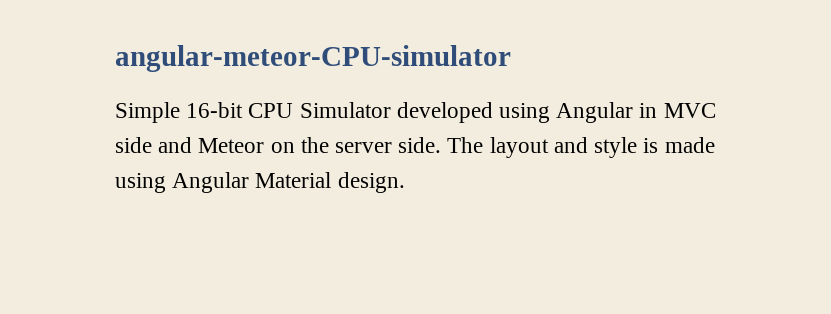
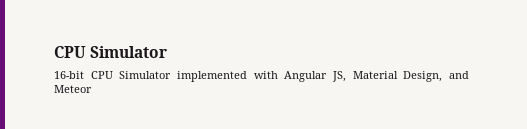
[115,45,511,72] [115,102,180,123] angular-meteor-CPU-simulator // Simple -> [54,46,168,58] CPU Simulator //
[396,102,716,123] [115,137,715,158] [115,172,405,193] developed using Angular in MVC side and Meteor on the server side. The layout and style is made using Angular Material design. -> [177,71,470,82] [54,85,92,93] implemented with Angular JS, Material Design, and Meteor

